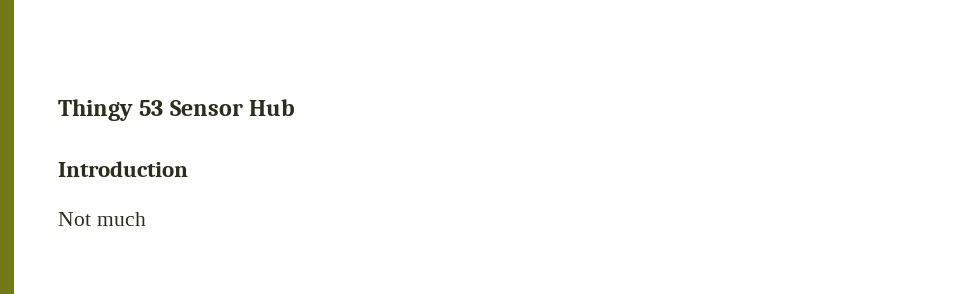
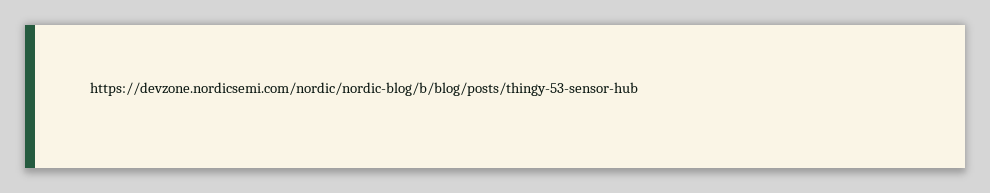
[58,99,296,121] [58,161,188,177] [58,212,146,226] Thingy 53 Sensor Hub // Introduction // Not much -> [90,82,638,96] https://devzone.nordicsemi.com/nordic/nordic-blog/b/blog/posts/thingy-53-sensor-hub

